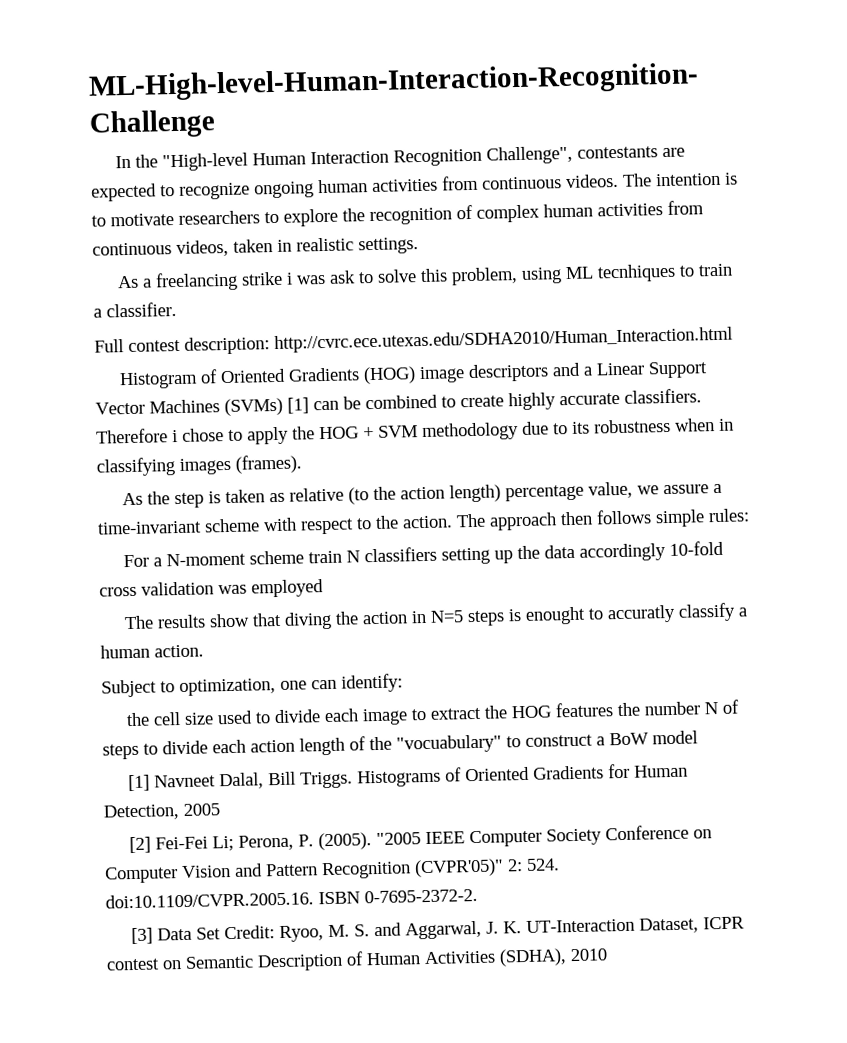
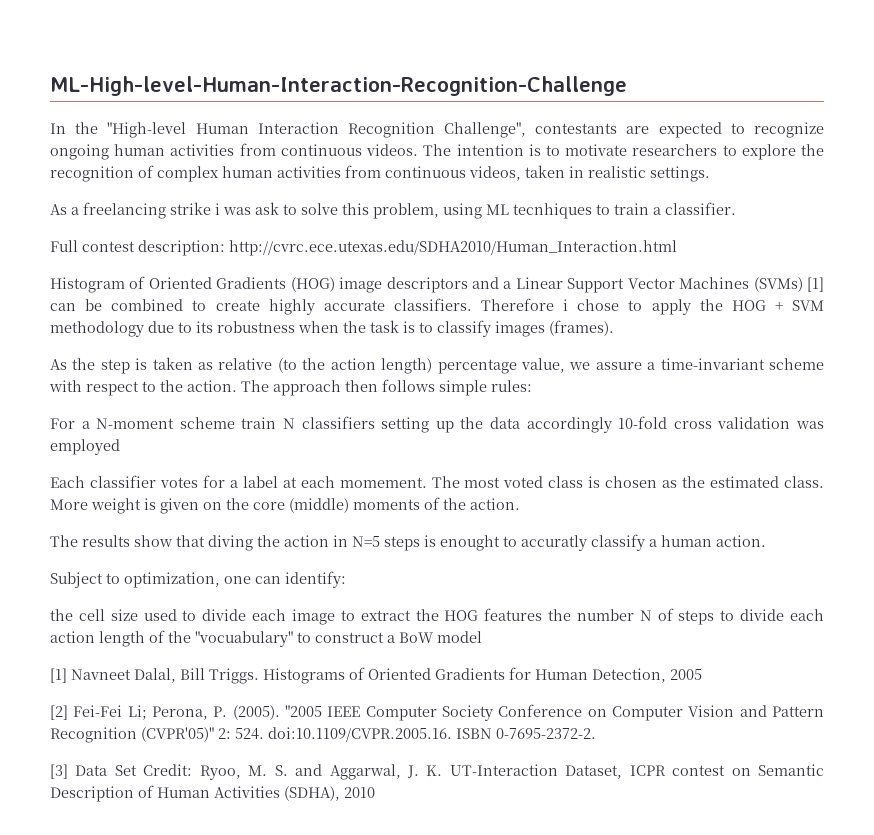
[718,418,734,431] [96,457,176,477] in classifying -> [343,320,491,337] the task is to classify
(324, 588) none -> [50,475,825,488] [50,497,520,514] // Each classifier votes for a label at each momement. The most voted class is chosen as the estimated class. More weight is given on the core (middle) moments of the action.

